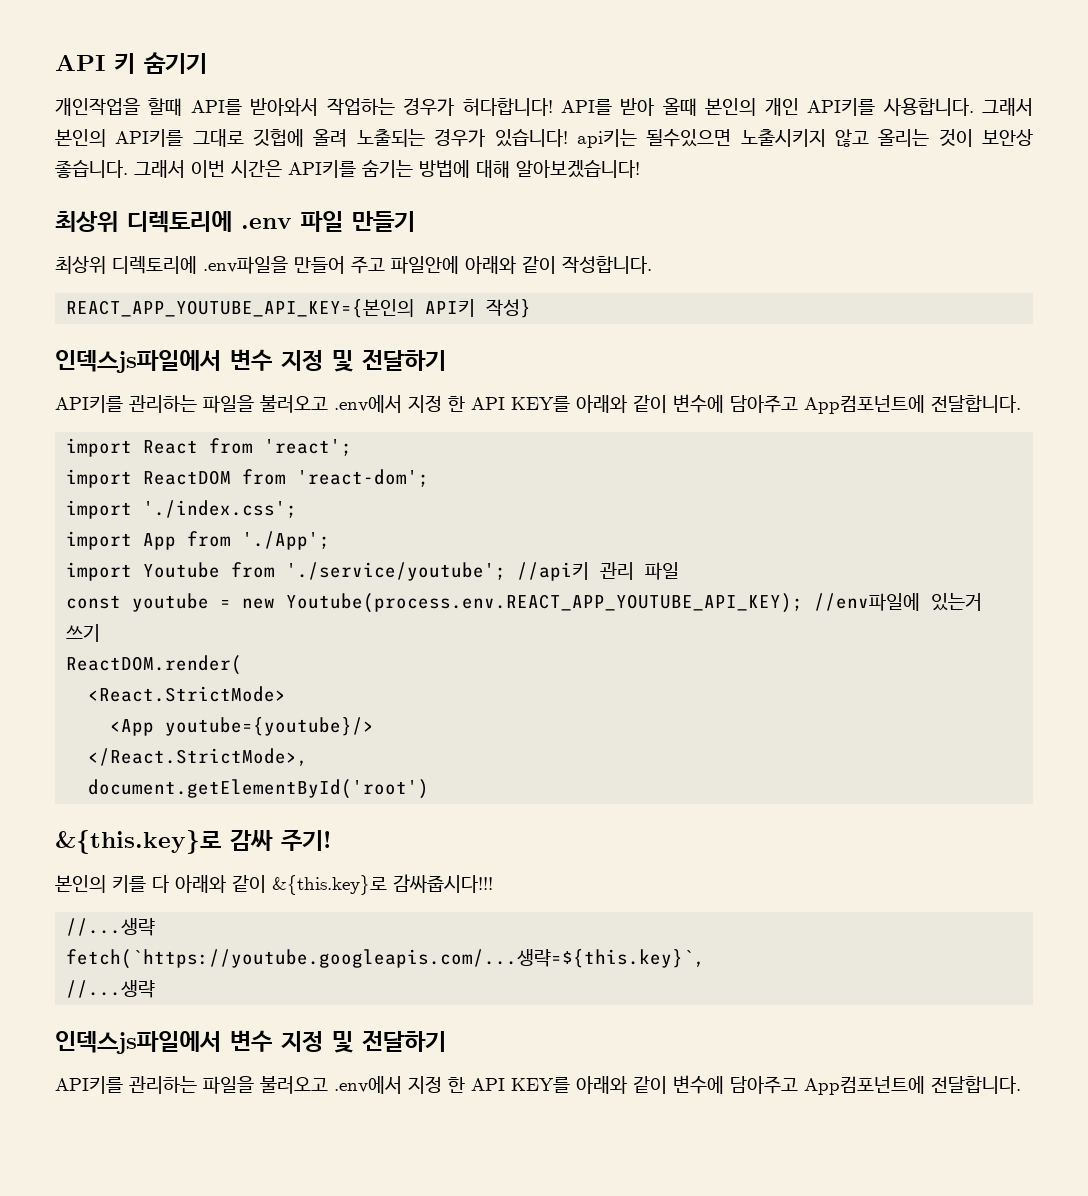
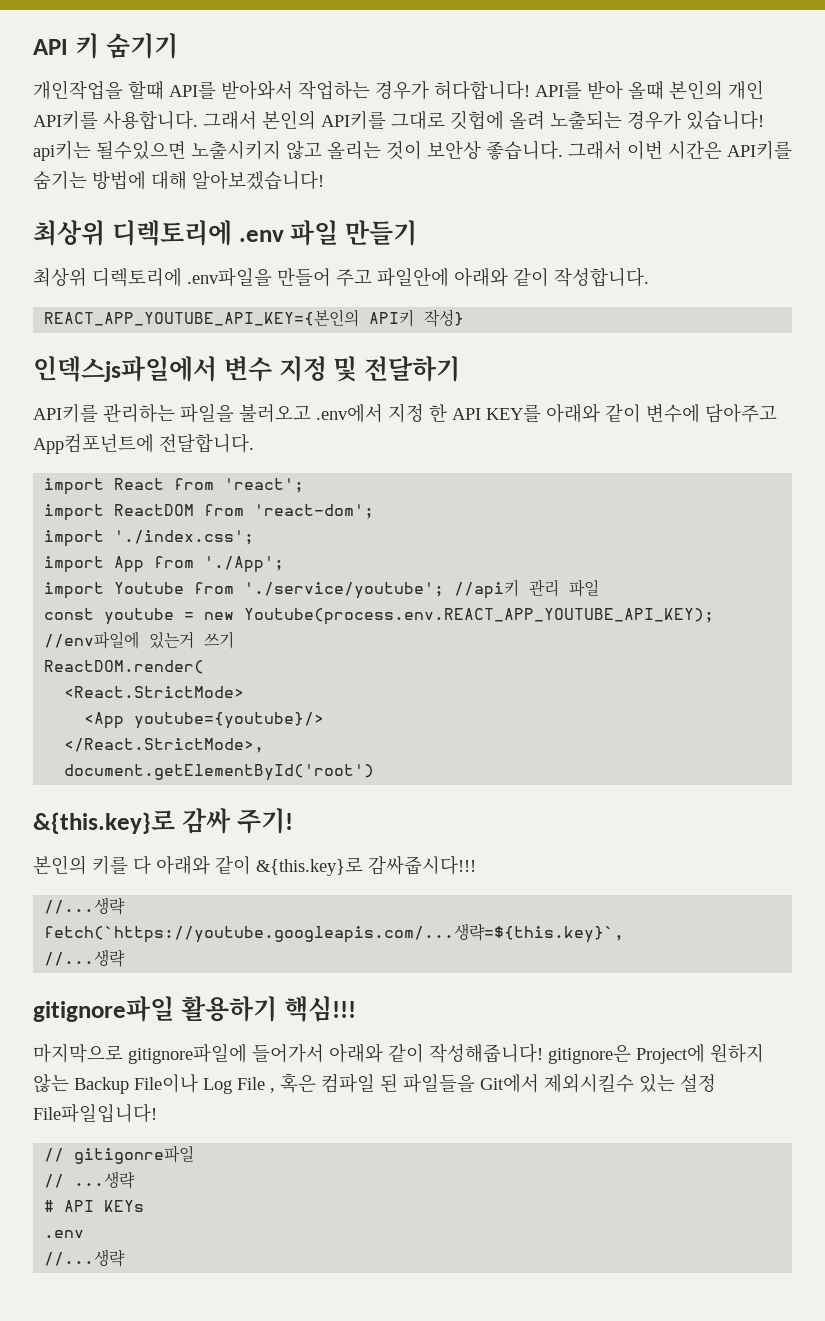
[55,1030,446,1054] [55,1075,1021,1095] 인덱스js파일에서 변수 지정 및 전달하기 // API키를 관리하는 파일을 불러오고 .env에서 지정 한 API KEY를 아래와 같이 변수에 담아주고 App컴포넌트에 전달합니다. -> [33,996,356,1022] [33,1043,764,1064] [33,1073,716,1094] [33,1103,157,1123] [44,1145,195,1164] [44,1171,136,1189] [44,1200,145,1212] [44,1230,85,1238] [44,1249,126,1267] gitignore파일 활용하기 핵심!!! // 마지막으로 gitignore파일에 들어가서 아래와 같이 작성해줍니다! gitignore은 Project에 원하지 않는 Backup File이나 Log File , 혹은 컴파일 된 파일들을 Git에서 제외시킬수 있는 설정 File파일입니다! // // gitigonre파일 // // ...생략 // # API KEYs // .env // //...생략

